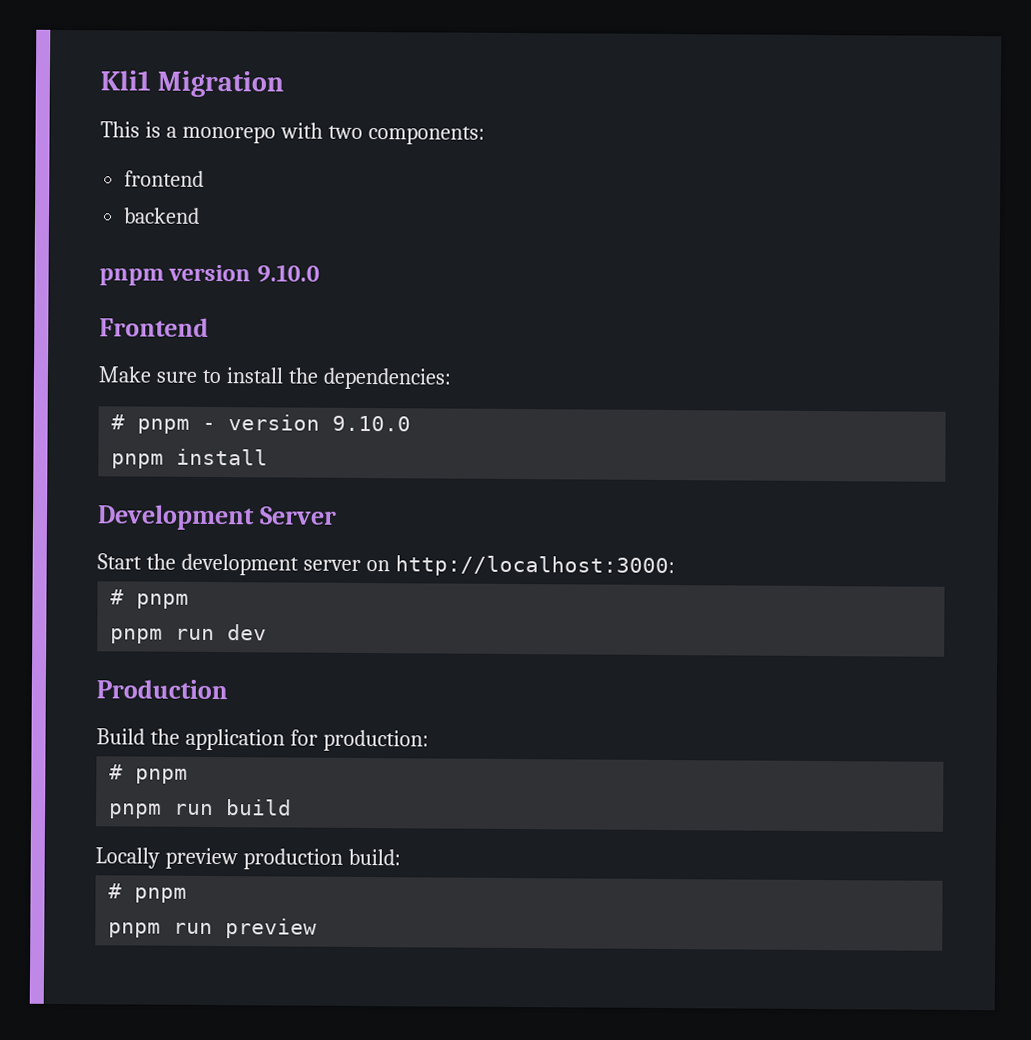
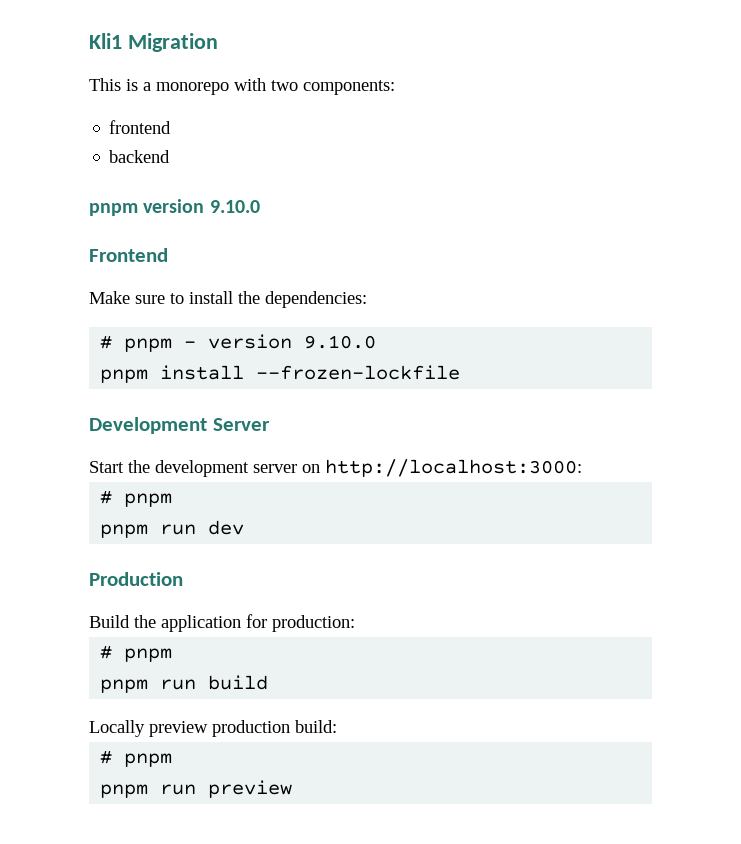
(269, 457) none -> [256,365,461,380] --frozen-lockfile

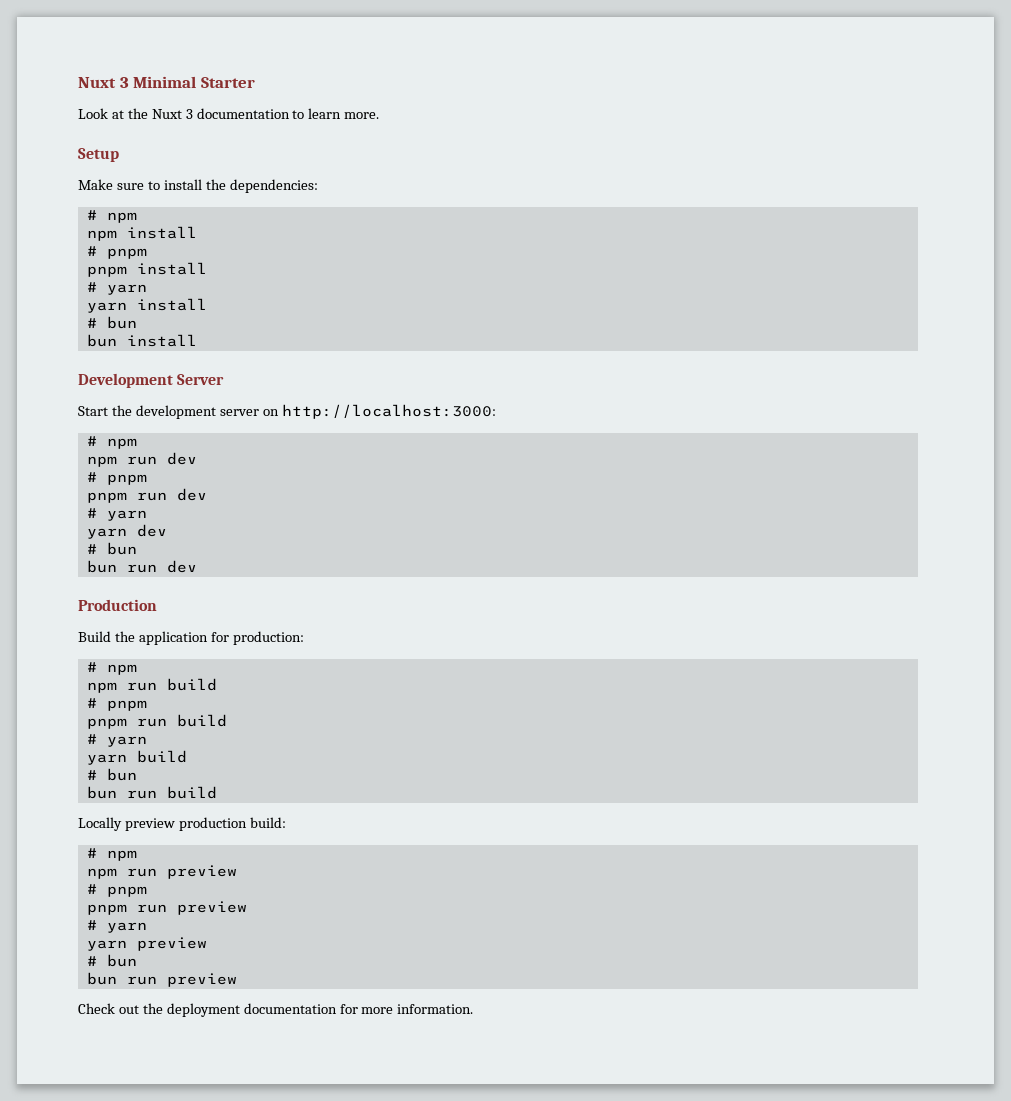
[89,33,218,52] [89,78,395,95] [109,120,172,134] [109,150,171,163] [89,199,260,216] [89,248,168,262] Kli1 Migration // This is a monorepo with two components: // frontend // backend // pnpm version 9.10.0 // Frontend -> [78,76,255,88] [78,108,380,119] [78,148,119,162] Nuxt 3 Minimal Starter // Look at the Nuxt 3 documentation to learn more. // Setup
[100,334,377,352] // # pnpm - version 9.10.0 -> [86,210,137,223] [86,226,197,241] [86,246,147,259] // # npm // npm install // # pnpm
[256,365,461,380] --frozen-lockfile -> [86,282,147,295] [86,298,207,313] [86,316,137,329] [86,334,197,347] // # yarn // yarn install // # bun // bun install
(582, 468) none -> [86,436,137,449] [86,452,197,467] // # npm // npm run dev
(245, 527) none -> [86,508,147,521] [86,524,167,539] [86,542,137,555] [86,560,197,573] // # yarn // yarn dev // # bun // bun run dev
(355, 623) none -> [86,662,137,675] [86,678,217,693] // # npm // npm run build
(269, 682) none -> [86,734,147,747] [86,750,187,765] [86,768,137,781] [86,786,217,799] // # yarn // yarn build // # bun // bun run build
(337, 726) none -> [86,848,137,861] [86,865,237,879] // # npm // npm run preview
(293, 789) none -> [86,920,147,933] [86,937,207,951] [86,954,137,967] [86,972,237,987] [78,1003,474,1017] // # yarn // yarn preview // # bun // bun run preview // Check out the deployment documentation for more information.

